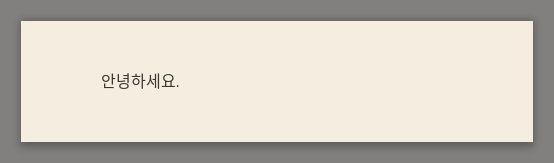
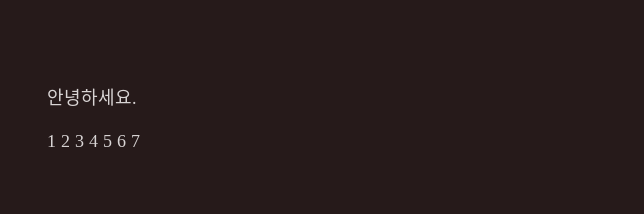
(179, 81) none -> [47,135,140,147] // 1 2 3 4 5 6 7

